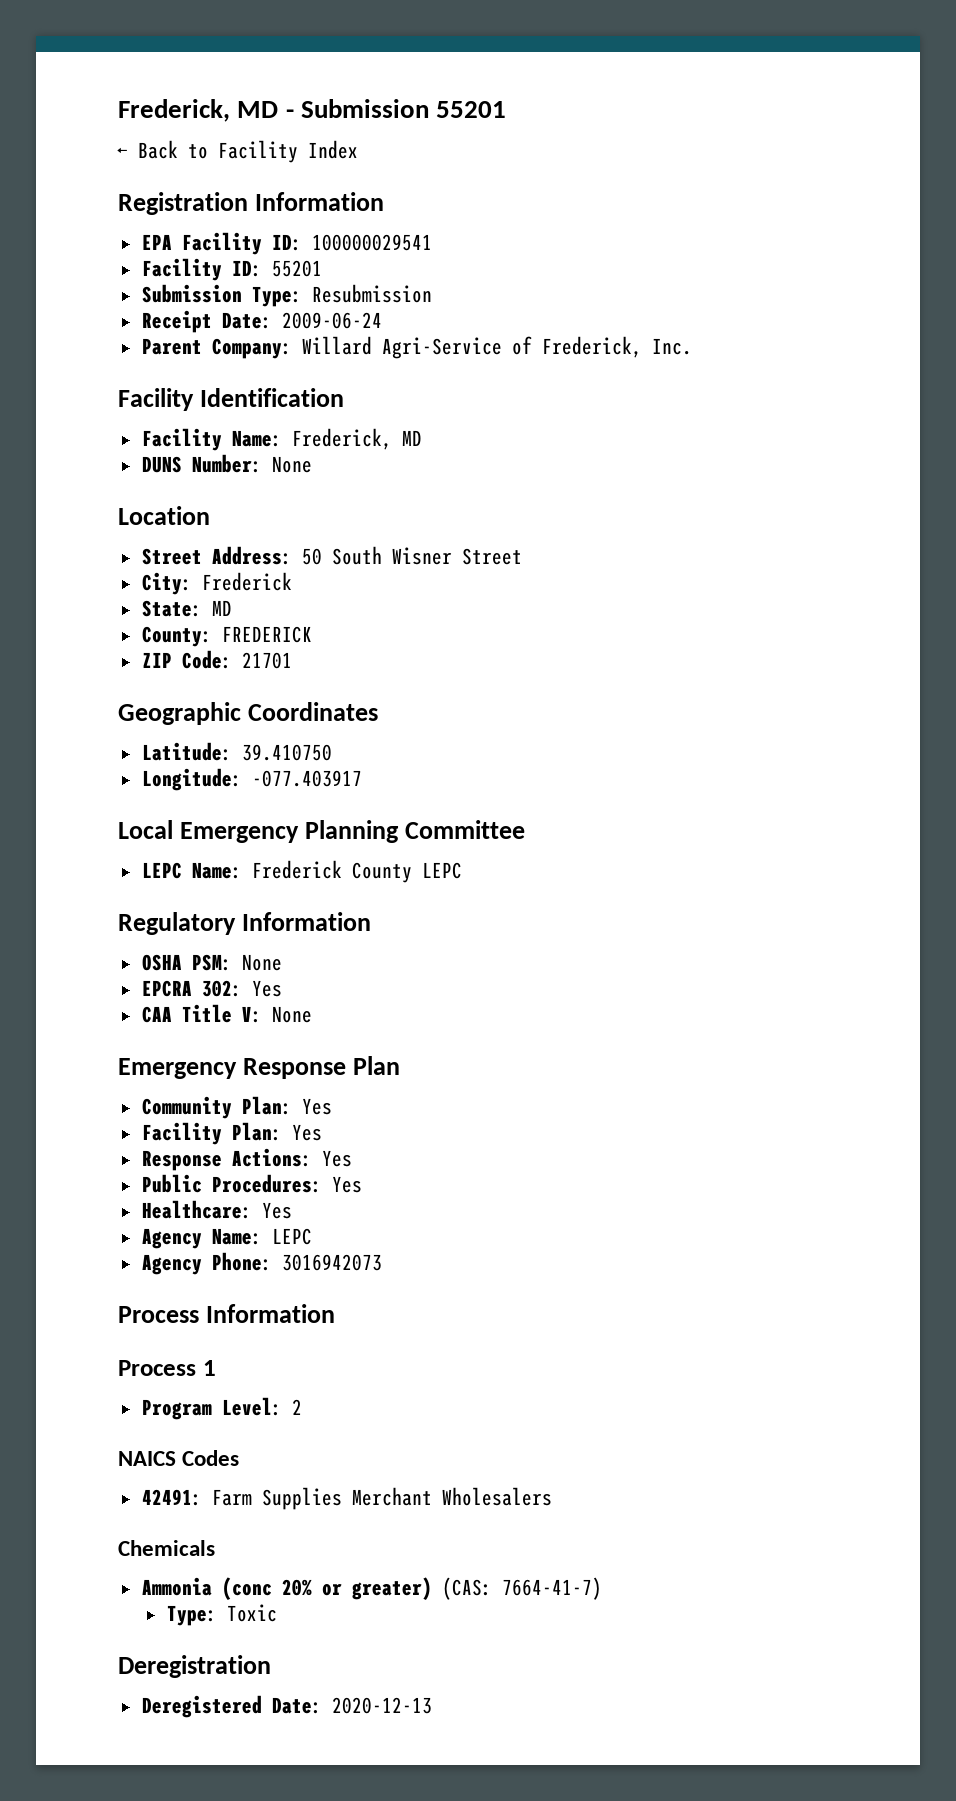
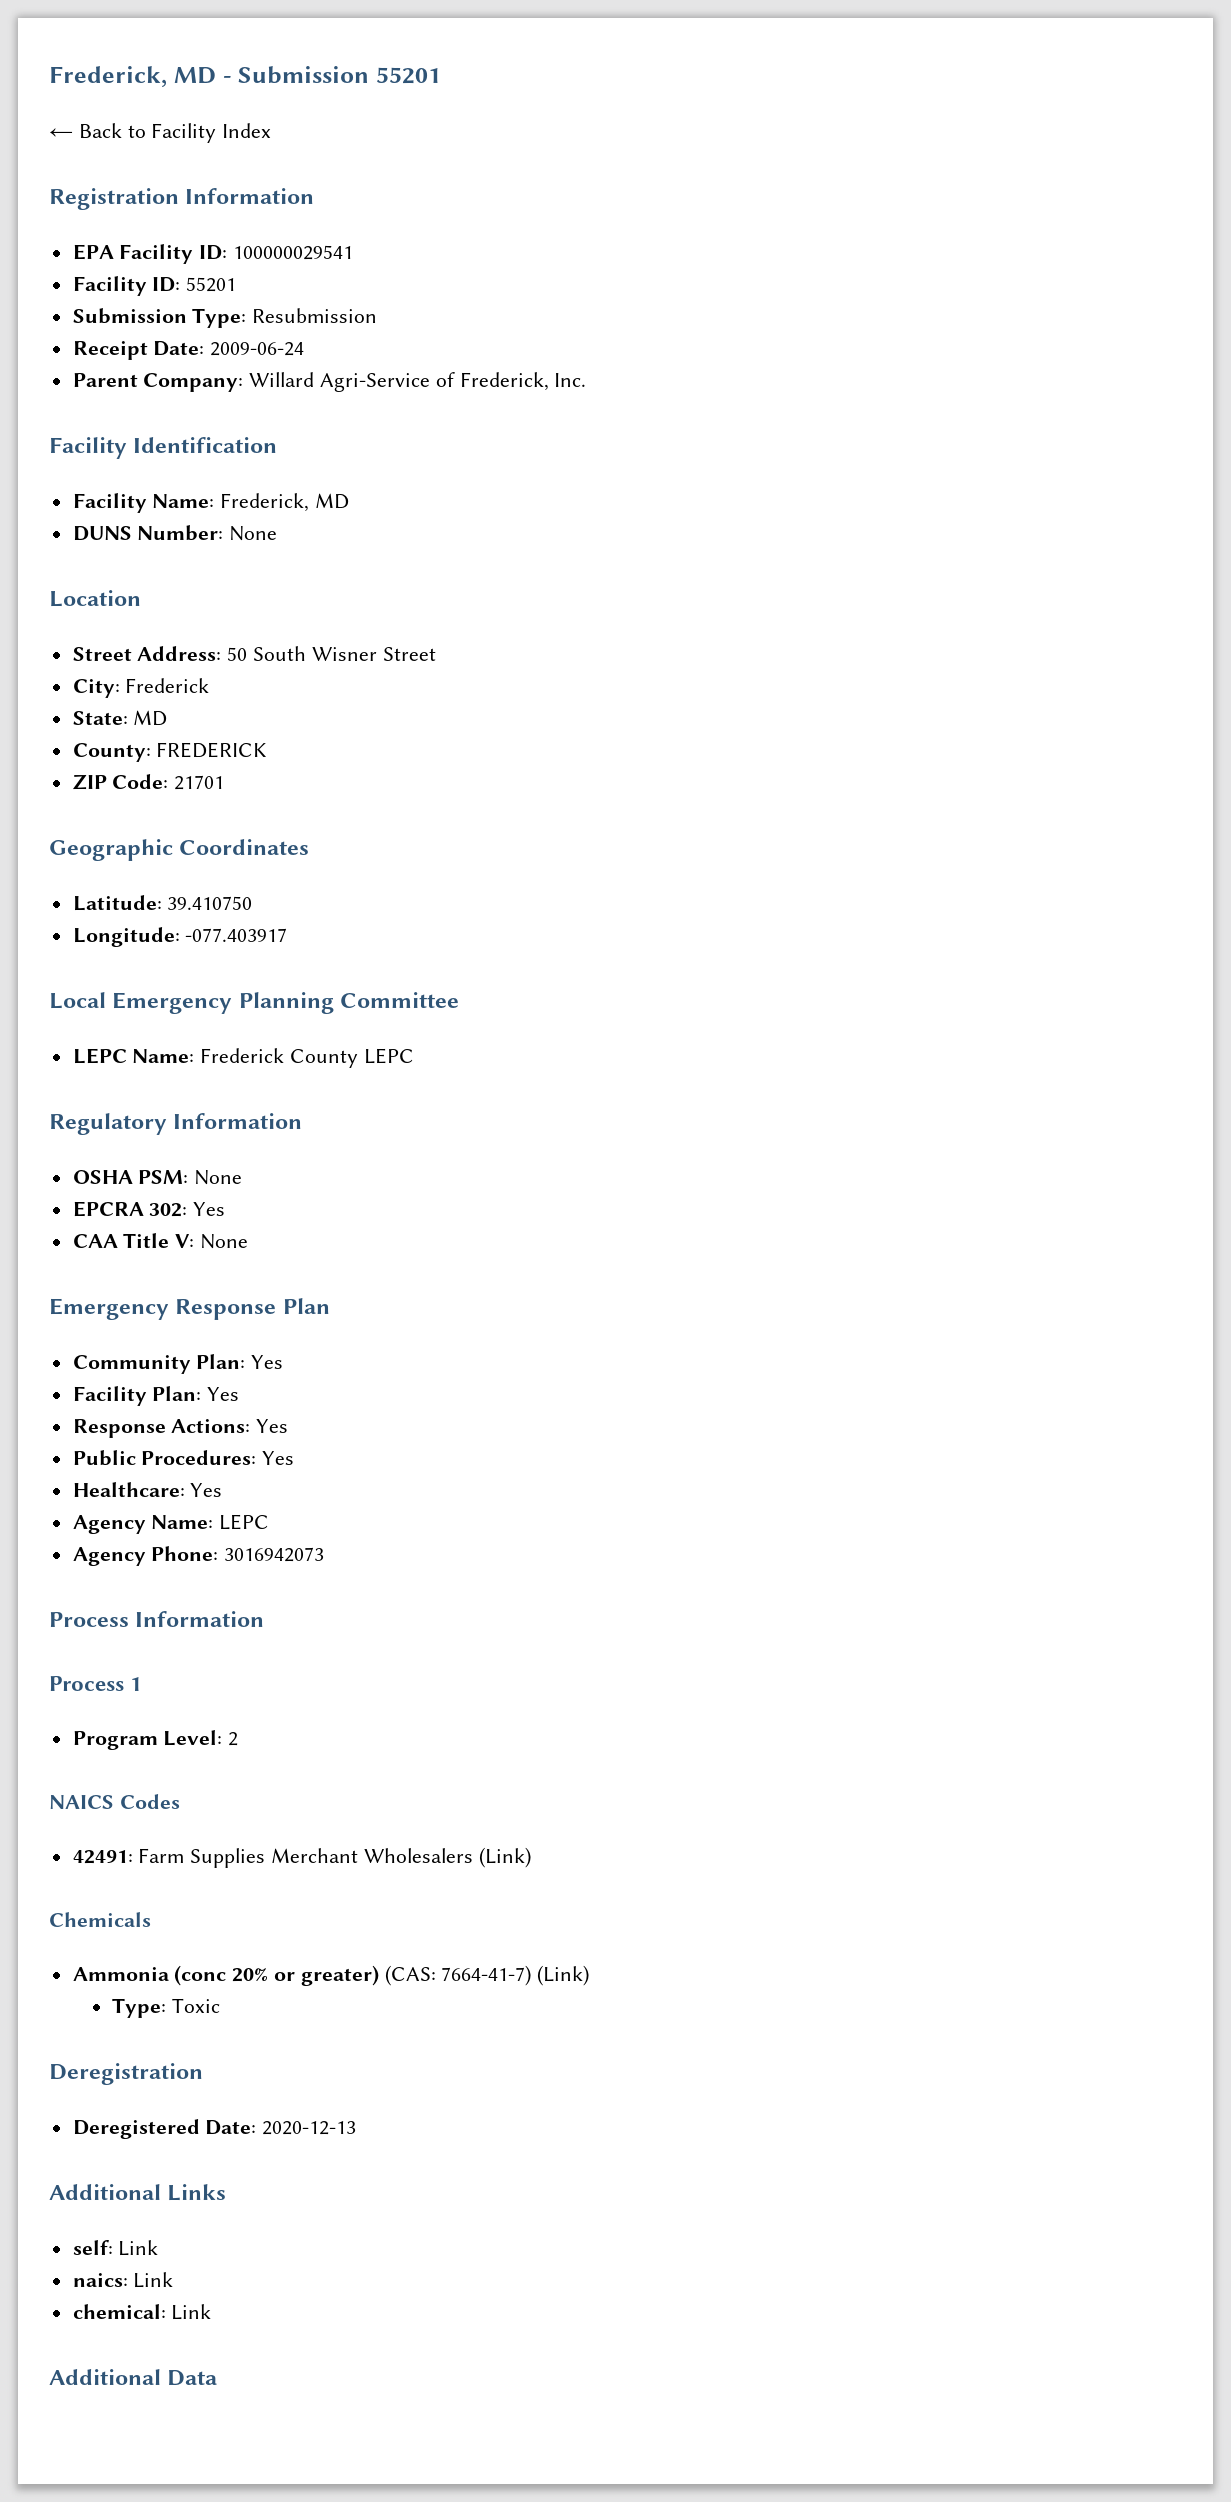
(552, 1496) none -> [478,1847,531,1868] (Link)
(602, 1588) none -> [537,1965,590,1986] (Link)
(432, 1705) none -> [49,2184,227,2201] [72,2240,159,2256] [72,2272,174,2288] [72,2304,212,2320] [49,2369,218,2386] // Additional Links // self: Link // naics: Link // chemical: Link // Additional Data

